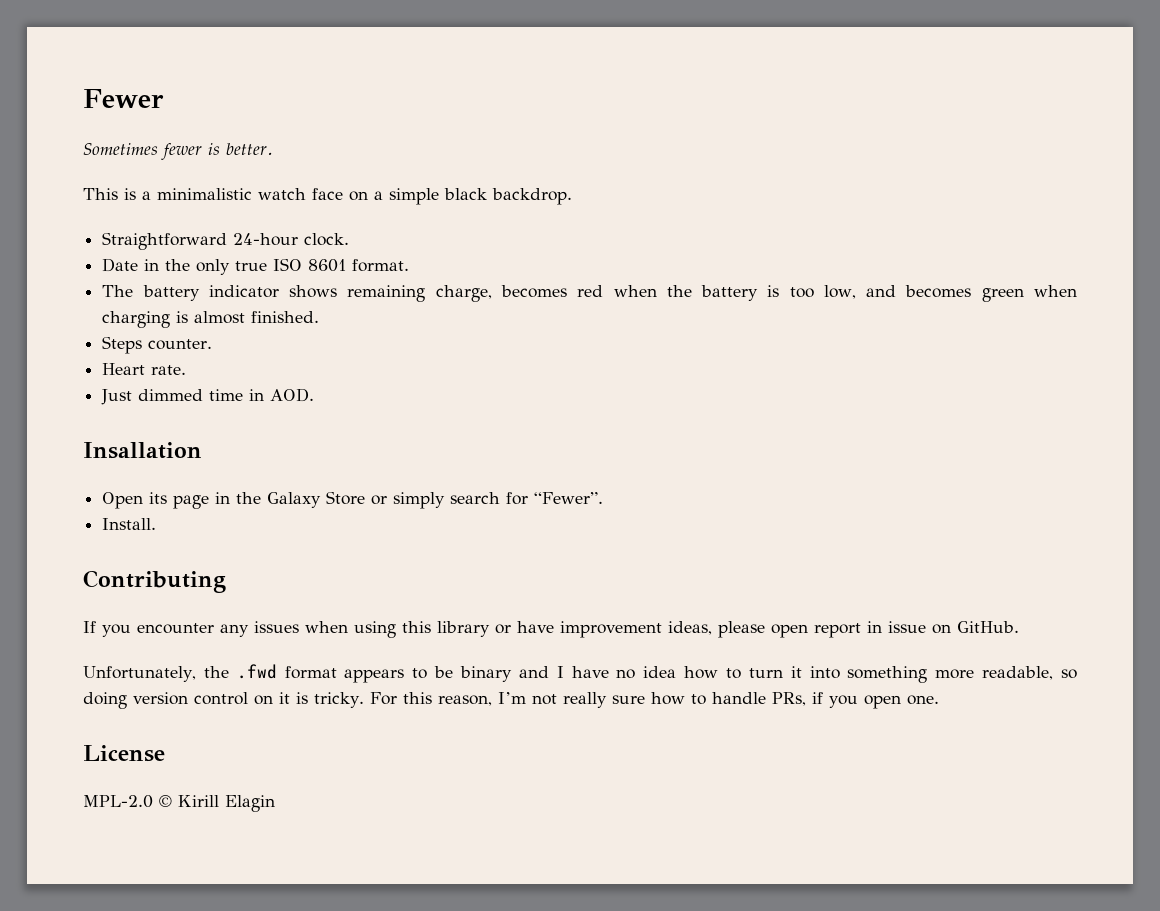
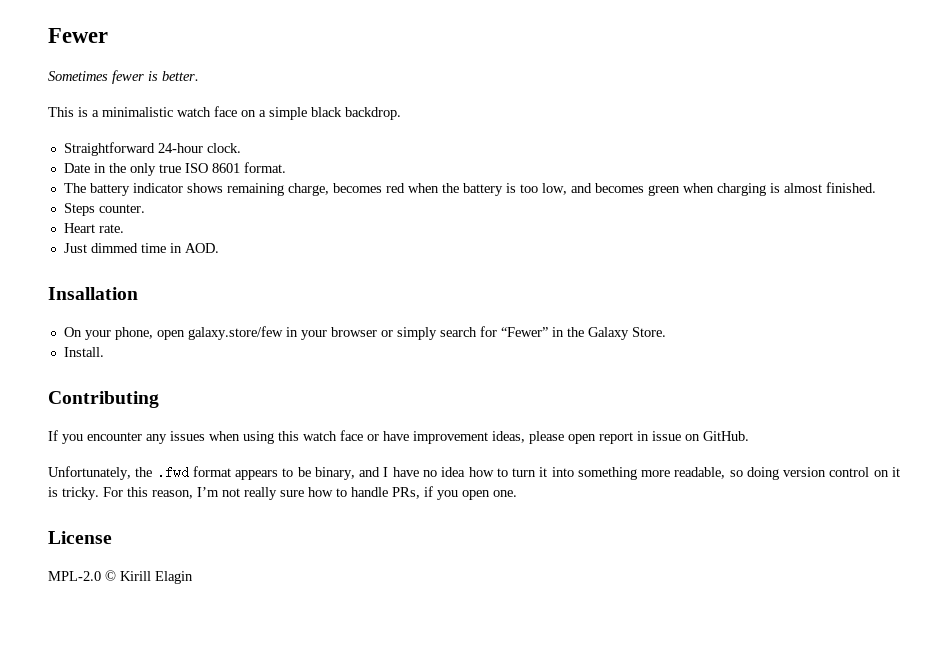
[102,491,604,509] Open its page in the Galaxy Store or simply search for “Fewer”. -> [63,326,666,340] On your phone, open galaxy.store/few in your browser or simply search for “Fewer” in the Galaxy Store.
[437,621,490,637] library -> [303,430,363,441] watch face
[459,666,512,682] binary -> [314,467,355,480] binary,

